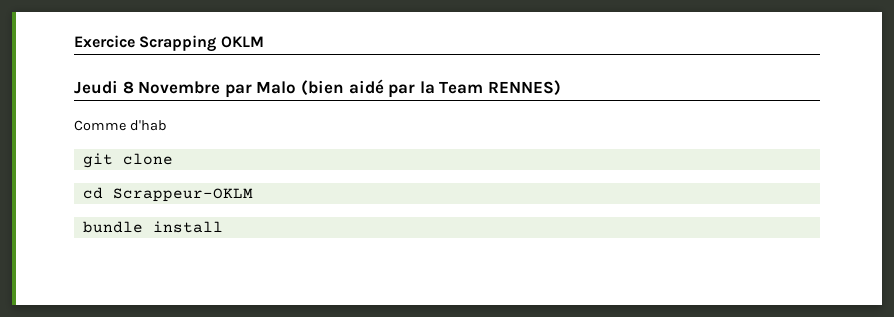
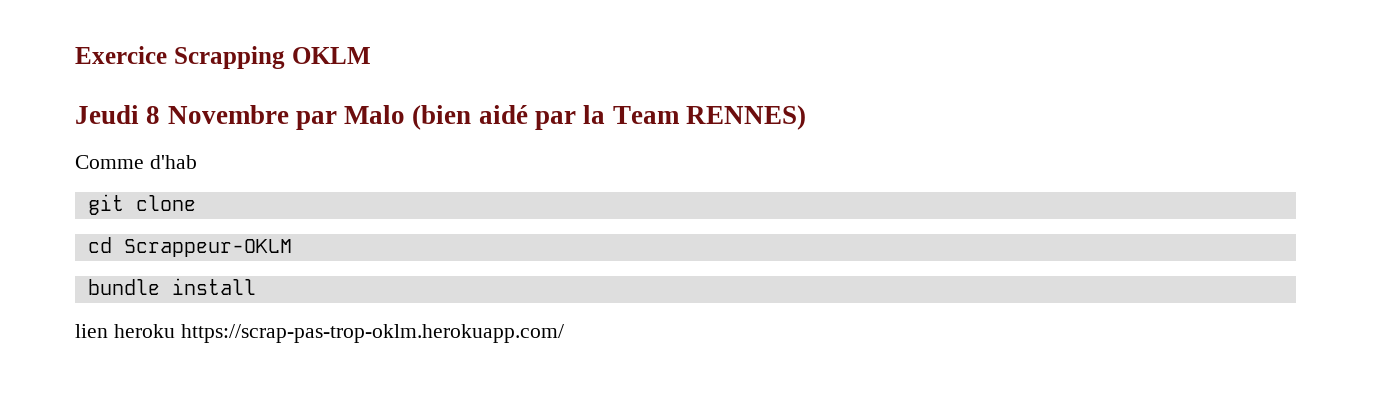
(223, 227) none -> [75,324,564,343] // lien heroku https://scrap-pas-trop-oklm.herokuapp.com/

